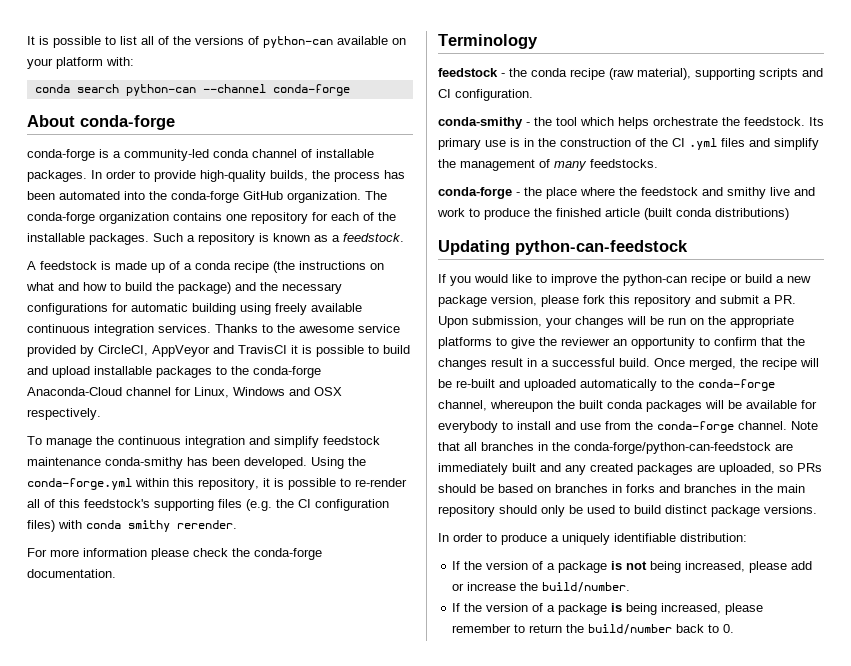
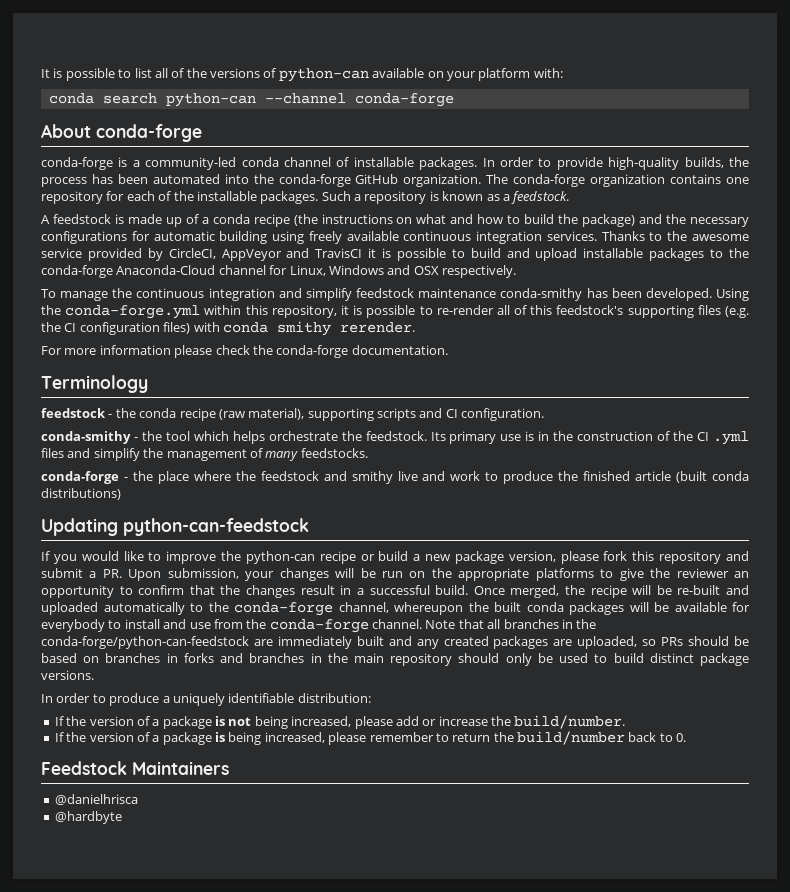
(735, 628) none -> [41,761,229,775] [54,794,138,805] [54,811,122,824] // Feedstock Maintainers // @danielhrisca // @hardbyte

